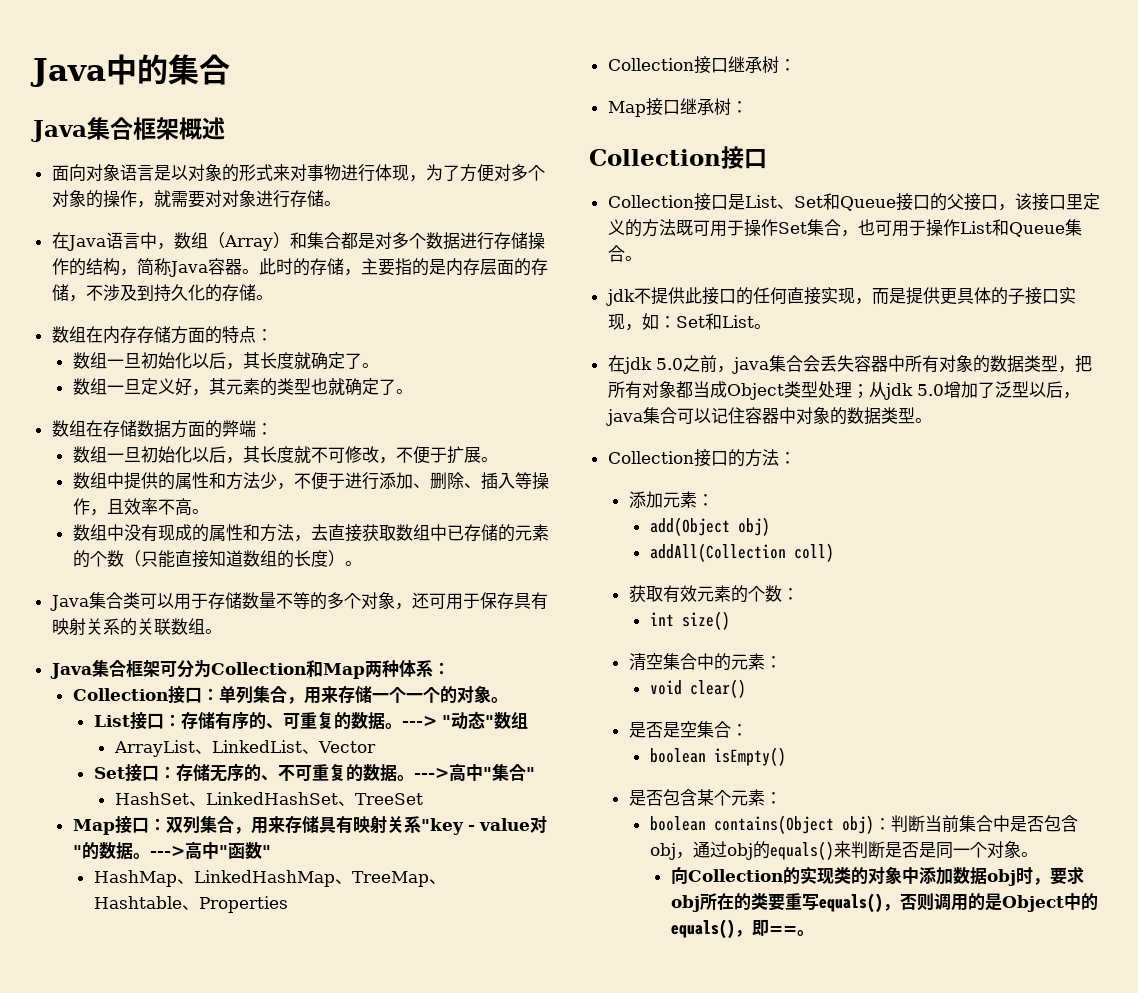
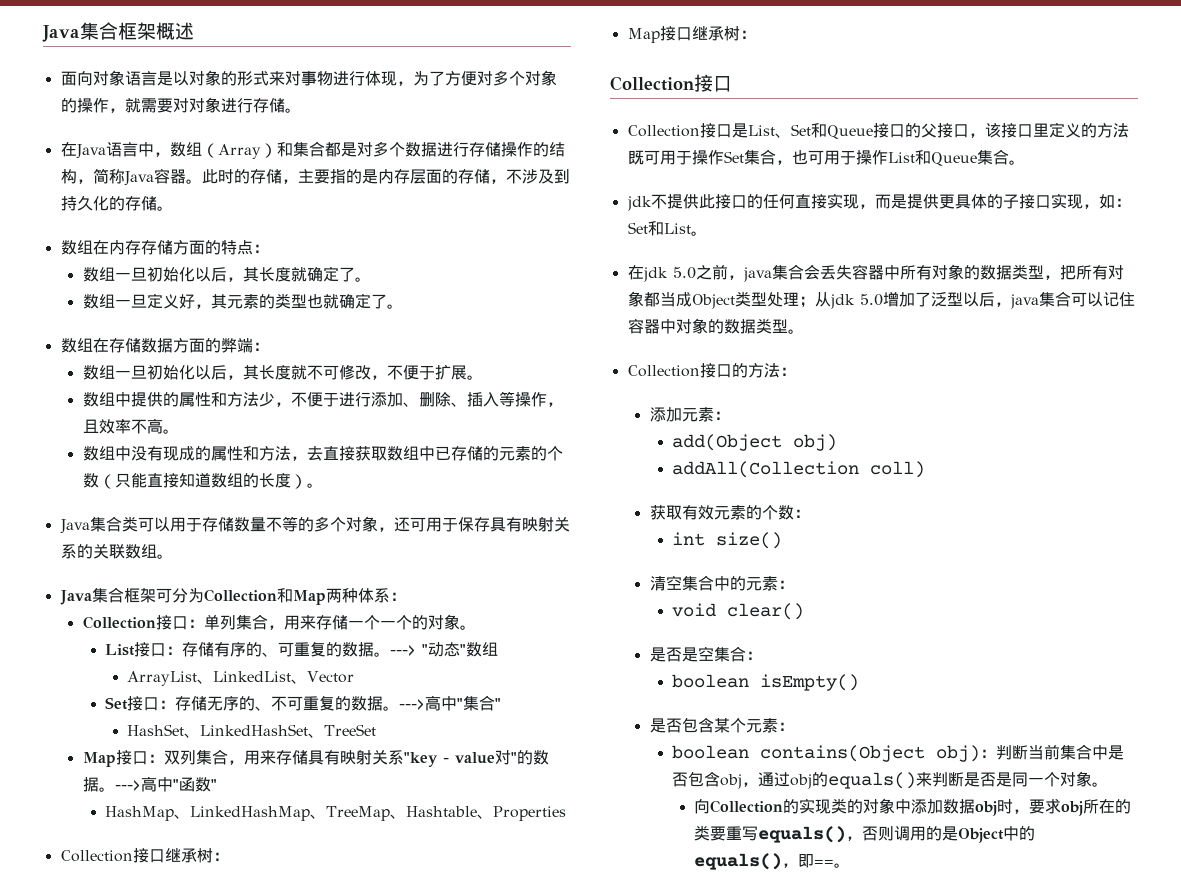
[30,54,230,87] [31,120,87,142] Java中的集合 // Java -> [42,25,80,42] Java

